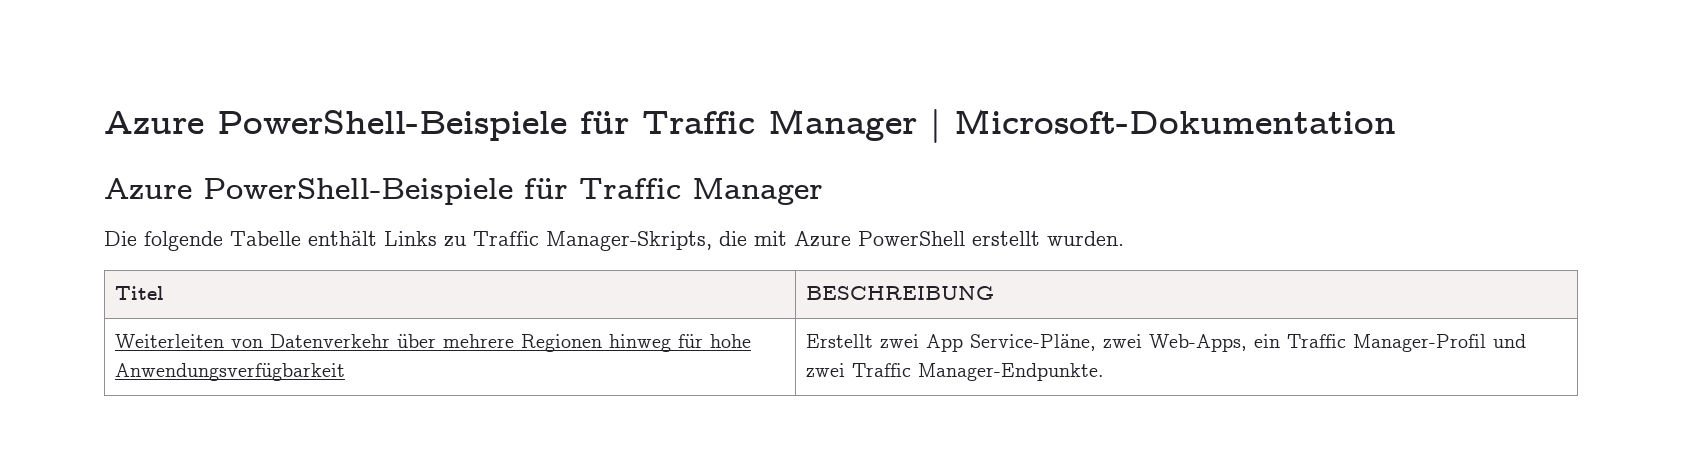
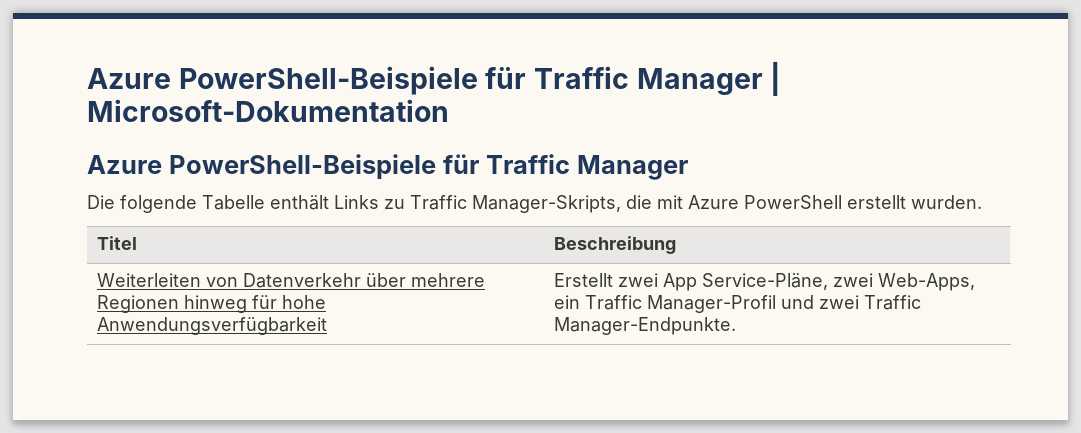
[805,286,994,300] BESCHREIBUNG -> [554,236,677,254] Beschreibung

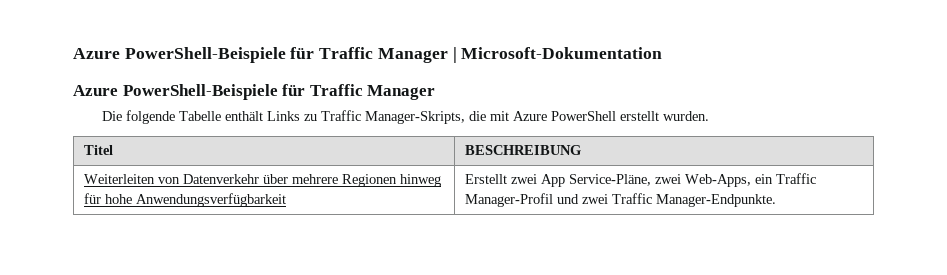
[554,236,677,254] Beschreibung -> [464,145,581,155] BESCHREIBUNG

